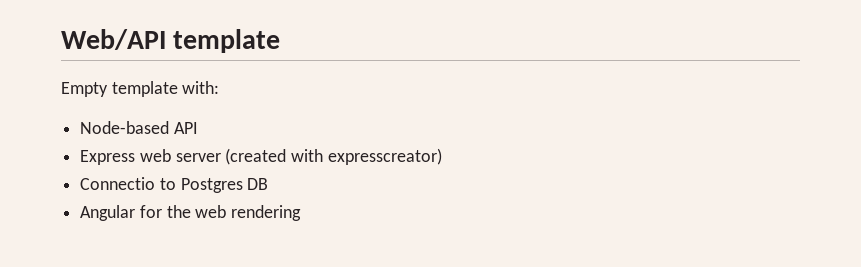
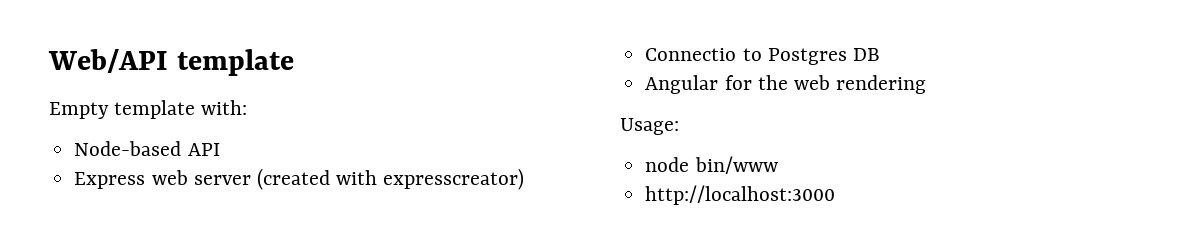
(302, 213) none -> [620,118,679,135] [645,156,778,174] [645,185,836,205] // Usage: // node bin/www // http://localhost:3000

